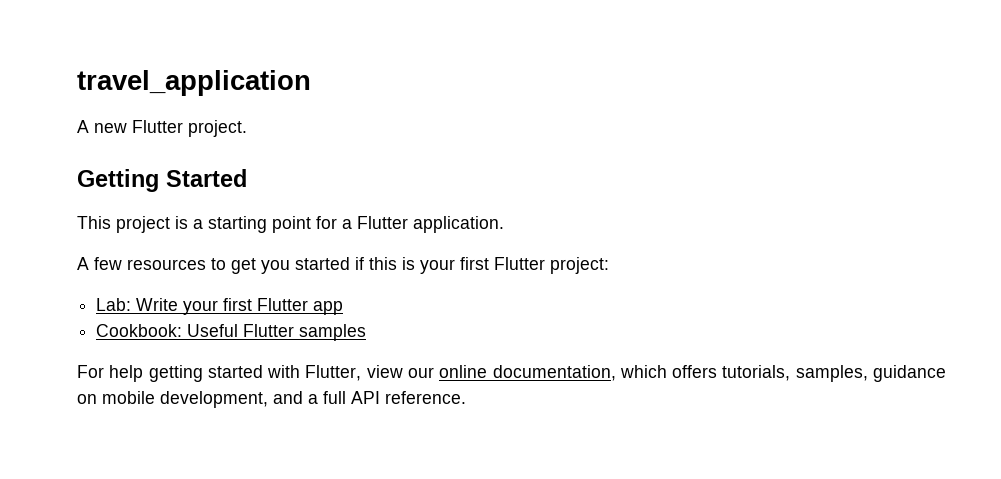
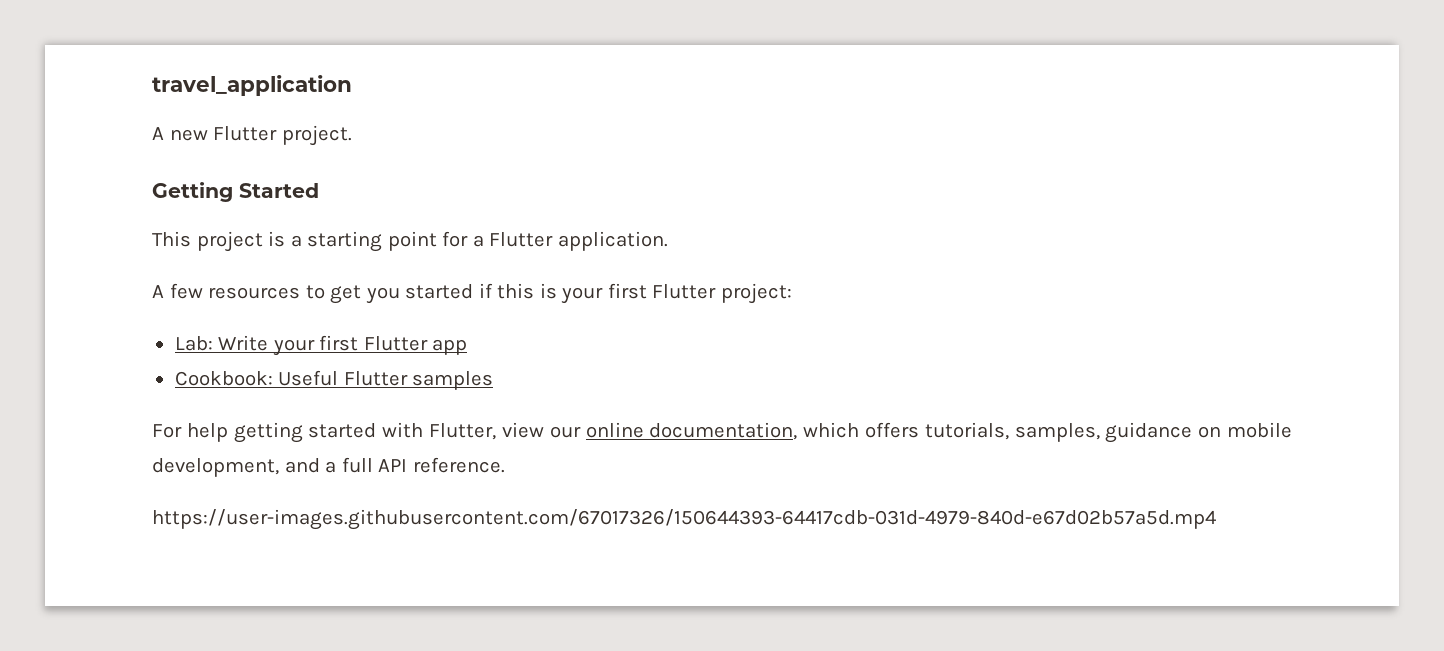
(466, 397) none -> [152,509,1216,530] // https://user-images.githubusercontent.com/67017326/150644393-64417cdb-031d-4979-840d-e67d02b57a5d.mp4

